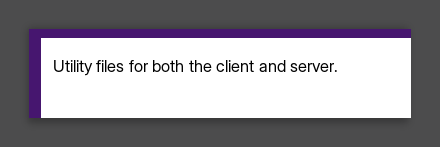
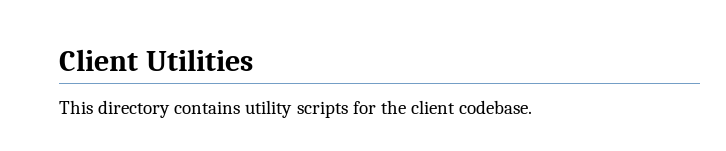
[53,60,339,76] Utility files for both the client and server. -> [59,49,253,71] [59,100,533,118] Client Utilities // This directory contains utility scripts for the client codebase.

